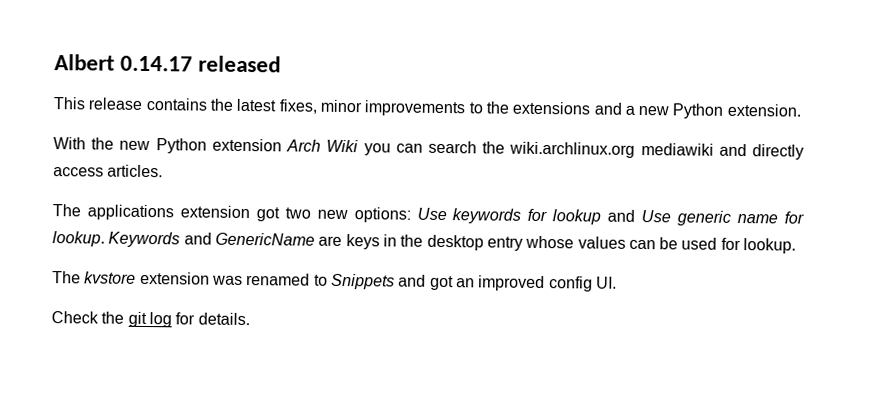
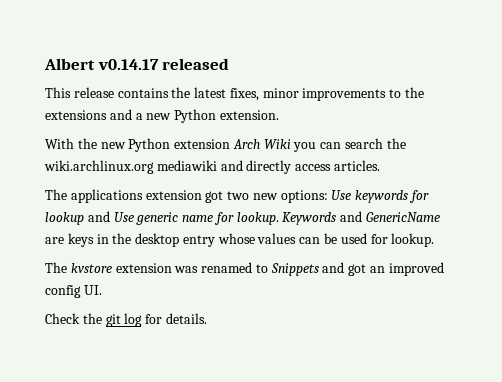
[120,55,194,72] 0.14.17 -> [97,59,159,70] v0.14.17

